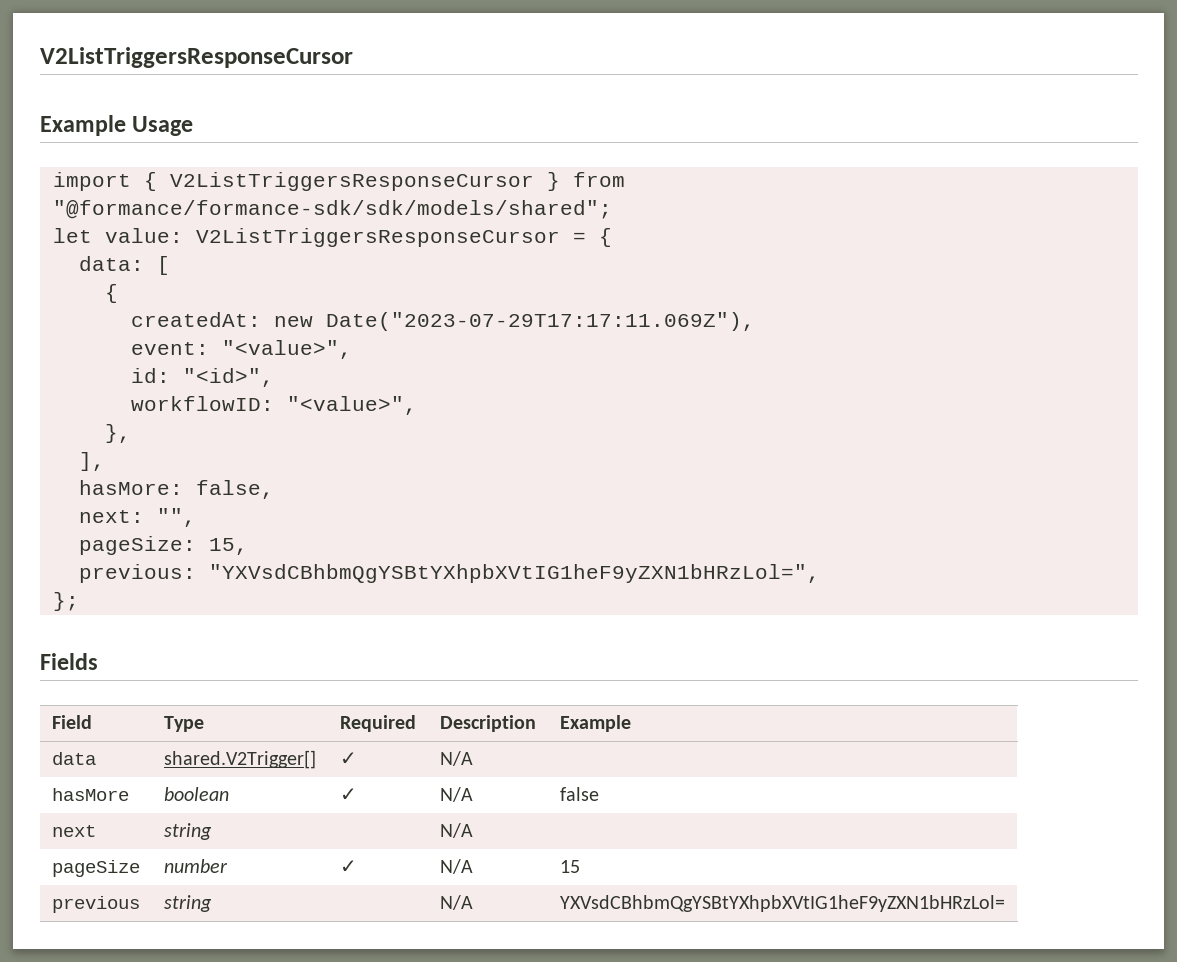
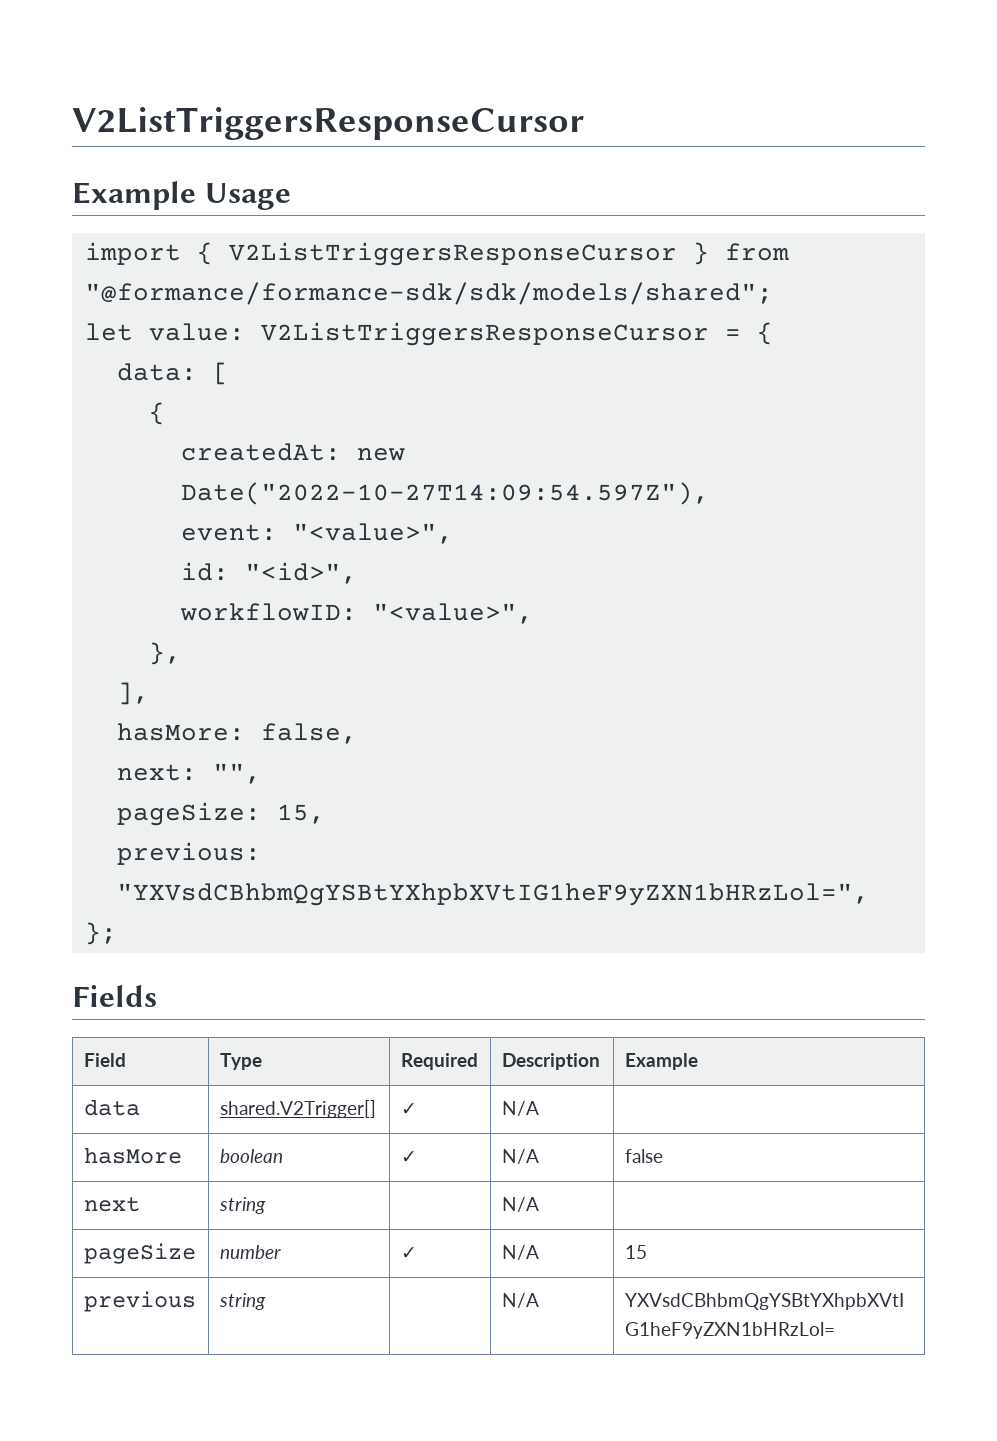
[325,312,755,331] Date("2023-07-29T17:17:11.069Z"), -> [180,482,709,505] Date("2022-10-27T14:09:54.597Z"),

